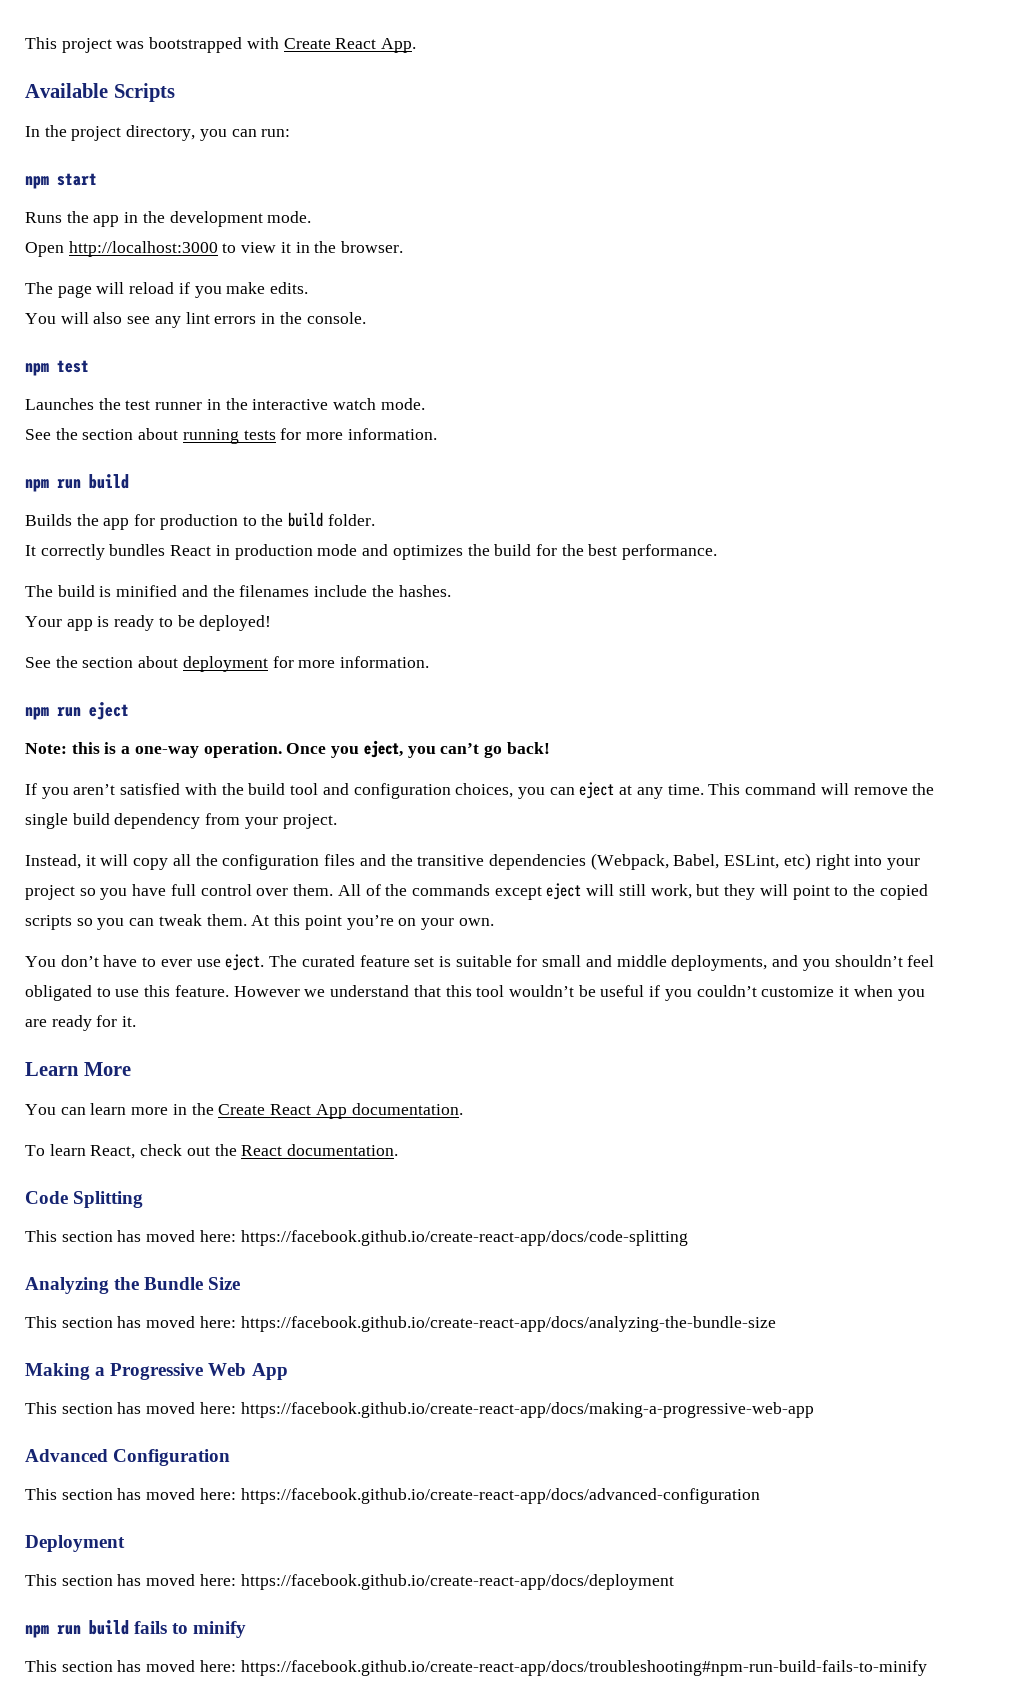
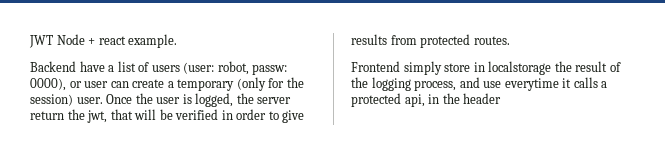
[25,37,417,53] [25,83,175,102] [25,125,291,141] [25,173,97,189] [25,211,312,227] [25,241,404,257] [25,282,309,298] [25,312,366,328] [25,360,89,376] [25,398,425,410] [25,428,437,444] [25,474,129,492] [25,512,375,530] [25,544,718,560] [25,585,451,597] [25,615,272,631] [25,656,430,672] [25,702,129,720] [25,740,550,758] [25,782,935,799] [25,813,337,829] [25,853,921,870] [25,883,928,900] [25,914,494,930] [25,954,935,971] [25,985,925,1001] [25,1015,137,1031] [25,1062,131,1076] [25,1103,463,1119] [25,1144,399,1159] [25,1191,144,1208] [25,1230,688,1246] [25,1277,241,1294] [25,1316,776,1332] [25,1363,288,1380] [25,1402,814,1418] [25,1449,231,1466] [25,1488,760,1504] [25,1535,125,1552] [25,1574,674,1590] [25,1620,247,1638] [25,1660,927,1676] This project was bootstrapped with Create React App. // Available Scripts // In the project directory, you can run: // npm start // Runs the app in the development mode. // Open http://localhost:3000 to view it in the browser. // The page will reload if you make edits. // You will also see any lint errors in the console. // npm test // Launches the test runner in the interactive watch mode. // See the section about running tests for more information. // npm run build // Builds the app for production to the build folder. // It correctly bundles React in production mode and optimizes the build for the best performance. // The build is minified and the filenames include the hashes. // Your app is ready to be deployed! // See the section about deployment for more information. // npm run eject // Note: this is a one-way operation. Once you eject, you can’t go back! // If you aren’t satisfied with the build tool and configuration choices, you can eject at any time. This command will remove the single build dependency from your project. // Instead, it will copy all the configuration files and the transitive dependencies (Webpack, Babel, ESLint, etc) right into your project so you have full control over them. All of the commands except eject will still work, but they will point to the copied scripts so you can tweak them. At this point you’re on your own. // You don’t have to ever use eject. The curated feature set is suitable for small and middle deployments, and you shouldn’t feel obligated to use this feature. However we understand that this tool wouldn’t be useful if you couldn’t customize it when you are ready for it. // Learn More // You can learn more in the Create React App documentation. // To learn React, check out the React documentation. // Code Splitting // This section has moved here: https://facebook.github.io/create-react-app/docs/code-splitting // Analyzing the Bundle Size // This section has moved here: https://facebook.github.io/create-react-app/docs/analyzing-the-bundle-size // Making a Progressive Web App // This section has moved here: https://facebook.github.io/create-react-app/docs/making-a-progressive-web-app // Advanced Configuration // This section has moved here: https://facebook.github.io/create-react-app/docs/advanced-configuration // Deployment // This section has moved here: https://facebook.github.io/create-react-app/docs/deployment // npm run build fails to minify // This section has moved here: https://facebook.github.io/create-react-app/docs/troubleshooting#npm-run-build-fails-to-minify -> [29,34,178,48] [30,61,288,75] [30,77,304,91] [30,93,292,107] [30,109,305,123] [351,34,510,48] [351,61,621,75] [351,77,608,91] [351,93,502,107] JWT Node + react example. // Backend have a list of users (user: robot, passw: 0000), or user can create a temporary (only for the session) user. Once the user is logged, the server return the jwt, that will be verified in order to give results from protected routes. // Frontend simply store in localstorage the result of the logging process, and use everytime it calls a protected api, in the header

